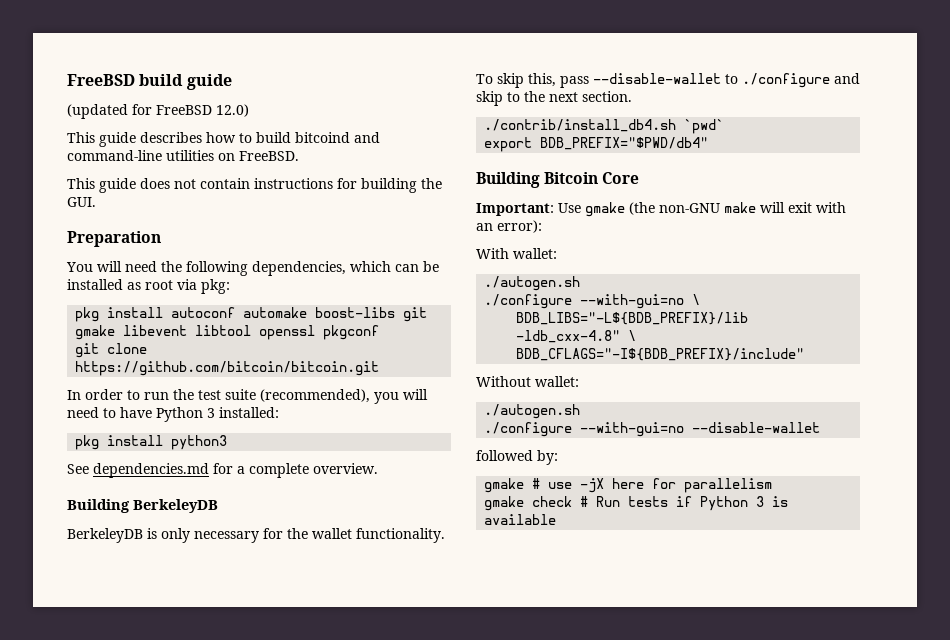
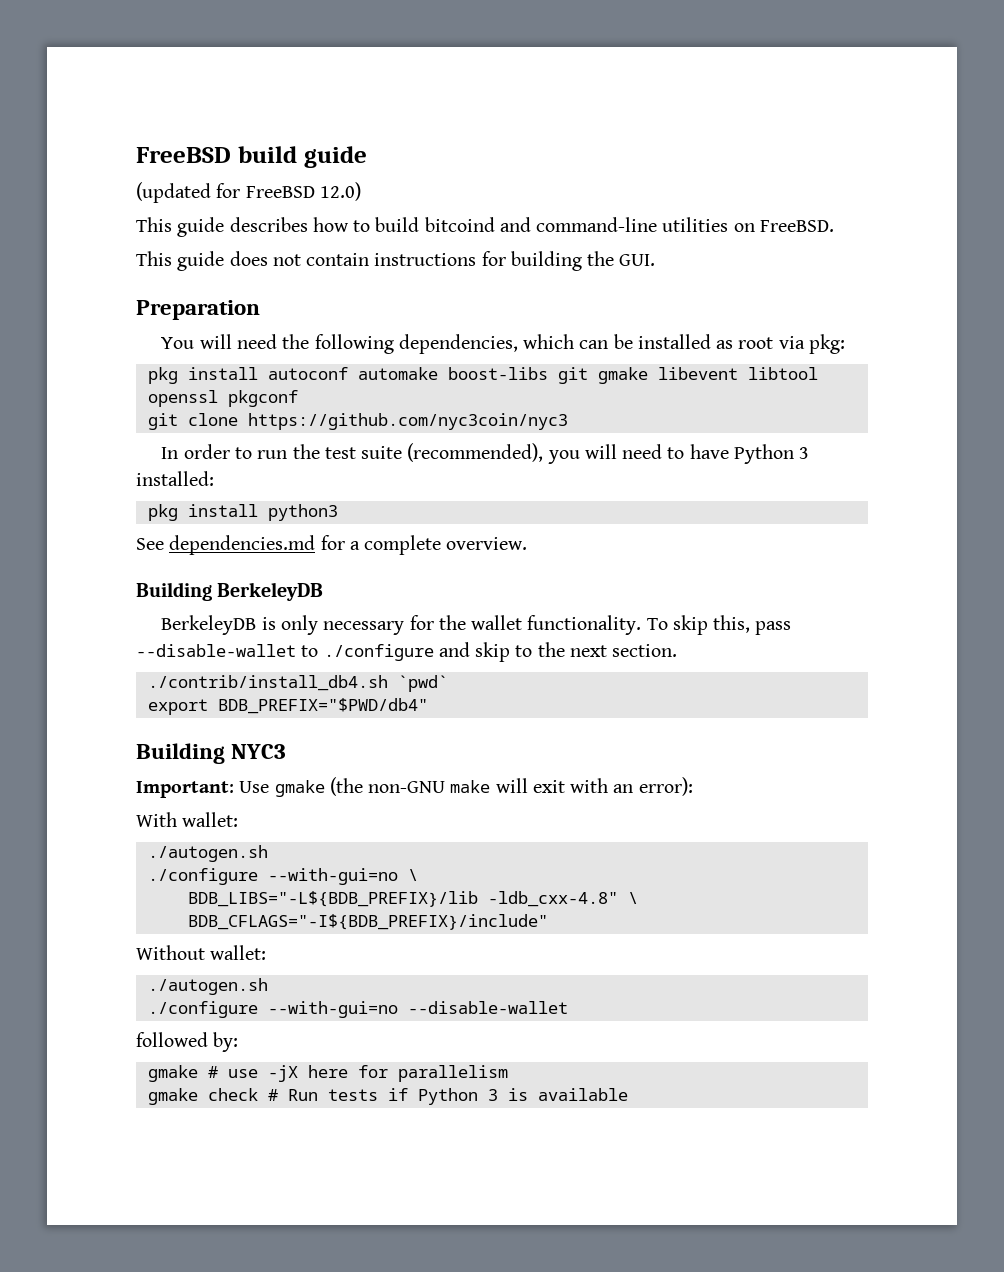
[75,361,380,376] https://github.com/bitcoin/bitcoin.git -> [247,413,568,430] https://github.com/nyc3coin/nyc3
[544,172,640,184] Bitcoin Core -> [231,744,287,759] NYC3

